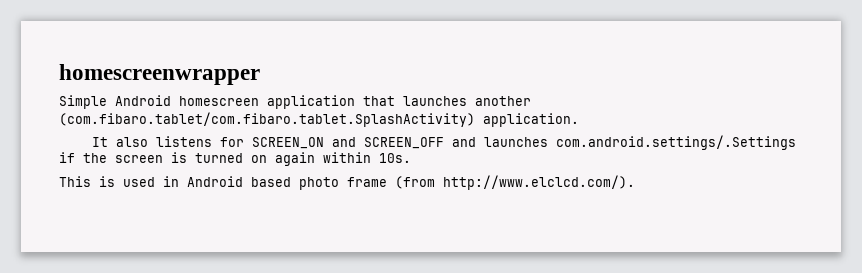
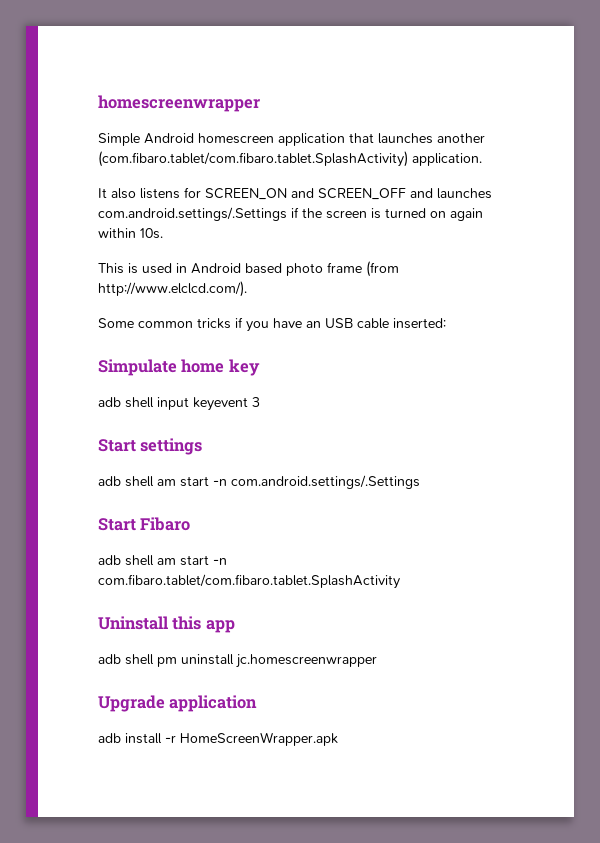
(635, 182) none -> [98,317,446,332] [98,359,260,376] [98,397,260,411] [98,438,203,455] [98,475,420,489] [98,517,191,531] [98,555,227,566] [98,574,400,589] [98,616,235,633] [98,654,377,668] [98,695,258,712] [98,732,338,746] // Some common tricks if you have an USB cable inserted: // Simpulate home key // adb shell input keyevent 3 // Start settings // adb shell am start -n com.android.settings/.Settings // Start Fibaro // adb shell am start -n com.fibaro.tablet/com.fibaro.tablet.SplashActivity // Uninstall this app // adb shell pm uninstall jc.homescreenwrapper // Upgrade application // adb install -r HomeScreenWrapper.apk

